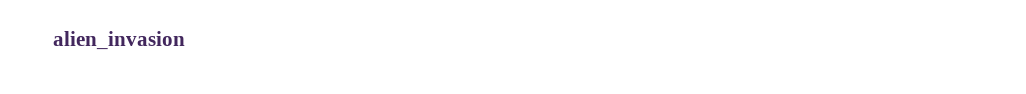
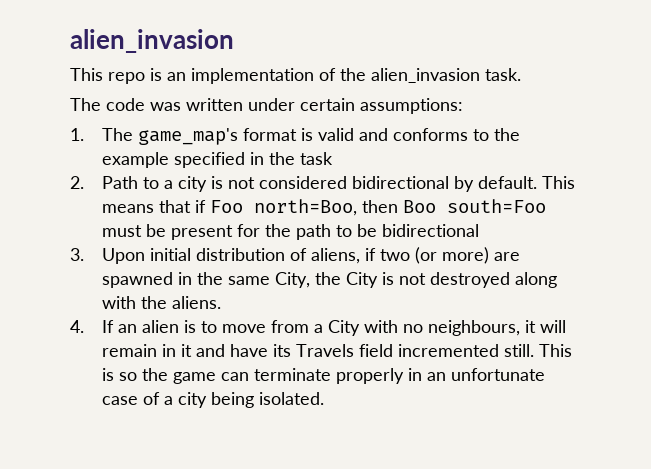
[53,31,185,50] alien_invasion -> [70,29,234,53] [70,68,521,84] [70,98,463,114] [70,128,520,145] [101,152,333,168] [70,176,575,192] [101,199,546,216] [101,224,479,240] [70,247,520,264] [101,272,557,288] [101,296,221,309] [70,320,566,336] [101,344,572,357] [101,368,545,384] [101,392,324,408] alien_invasion // This repo is an implementation of the alien_invasion task. // The code was written under certain assumptions: // 1. The game_map's format is valid and conforms to the example specified in the task // 2. Path to a city is not considered bidirectional by default. This means that if Foo north=Boo, then Boo south=Foo must be present for the path to be bidirectional // 3. Upon initial distribution of aliens, if two (or more) are spawned in the same City, the City is not destroyed along with the aliens. // 4. If an alien is to move from a City with no neighbours, it will remain in it and have its Travels field incremented still. This is so the game can terminate properly in an unfortunate case of a city being isolated.

